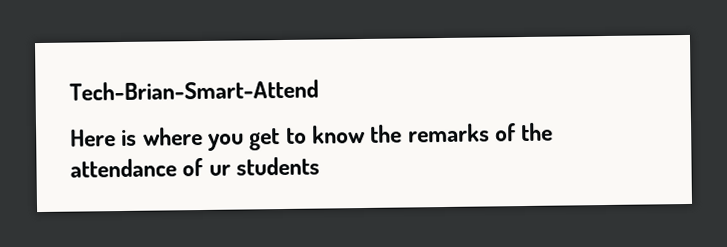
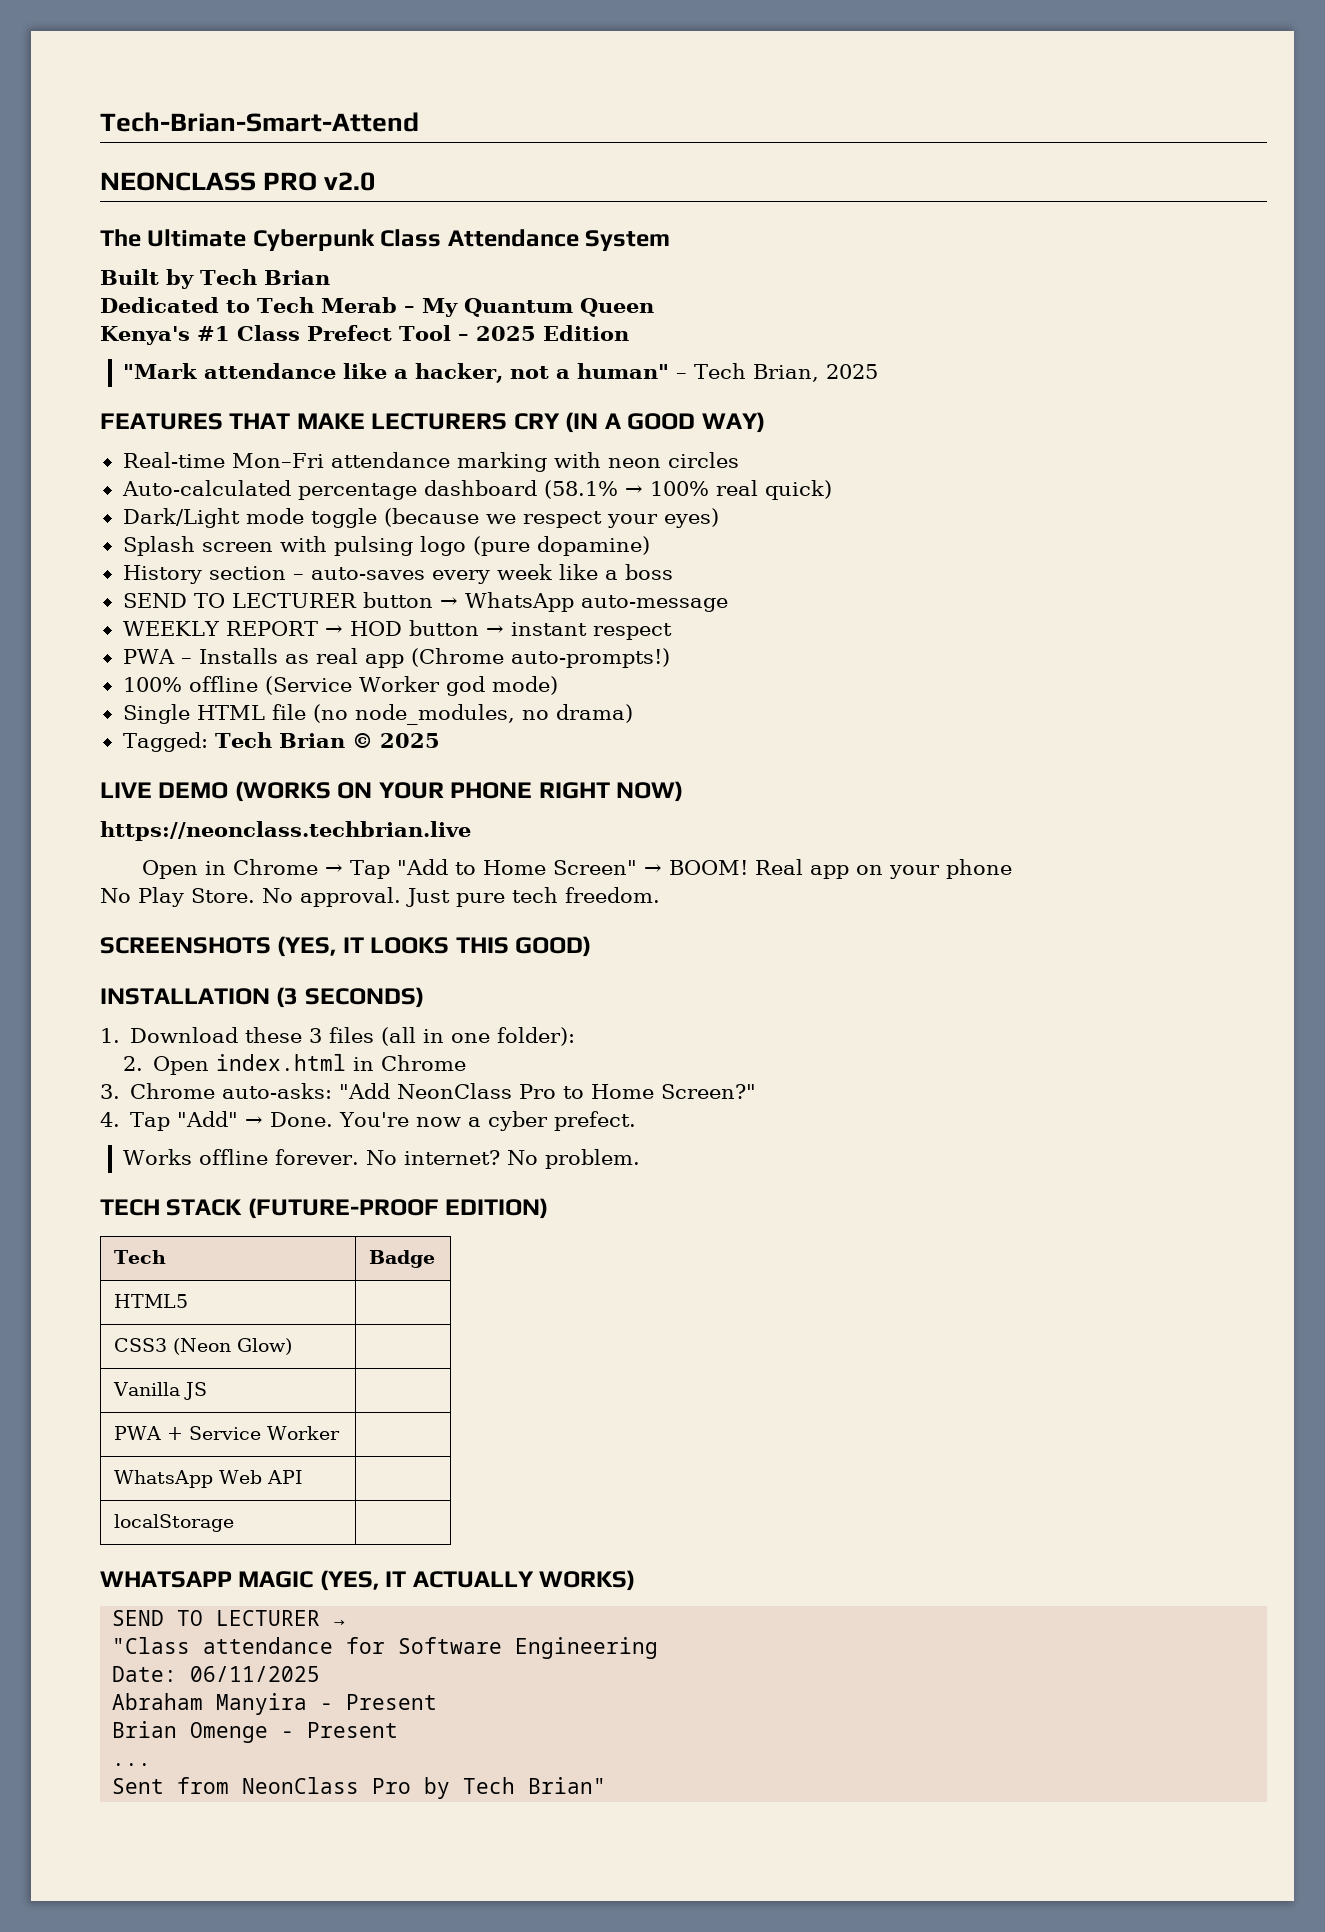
[70,122,554,151] [70,156,321,178] Here is where you get to know the remarks of the attendance of ur students -> [100,172,376,191] [100,229,671,251] [100,269,330,289] [100,297,654,317] [100,325,629,345] [122,363,878,383] [100,412,765,433] [122,452,739,472] [121,480,832,500] [122,508,719,528] [122,536,650,556] [122,564,673,584] [122,592,728,612] [122,620,672,640] [122,648,670,668] [122,676,558,696] [122,704,633,725] [122,732,440,752] [100,781,684,802] [100,821,471,841] [141,859,1012,879] [100,887,660,907] [100,936,592,957] [100,987,424,1008] [100,1027,576,1046] [122,1054,467,1075] [100,1083,757,1099] [100,1111,637,1131] [122,1149,640,1169] [100,1198,549,1219] [114,1250,167,1264] [369,1250,436,1268] [114,1294,189,1308] [114,1338,293,1355] [113,1382,208,1400] [114,1426,341,1440] [114,1470,304,1488] [114,1514,235,1532] [100,1570,636,1591] [112,1610,347,1626] [112,1637,659,1659] [112,1666,321,1682] [112,1693,438,1715] [112,1721,399,1743] [112,1763,152,1766] [112,1777,607,1799] NEONCLASS PRO v2.0 // The Ultimate Cyberpunk Class Attendance System // Built by Tech Brian // Dedicated to Tech Merab – My Quantum Queen // Kenya's #1 Class Prefect Tool – 2025 Edition // "Mark attendance like a hacker, not a human" – Tech Brian, 2025 // FEATURES THAT MAKE LECTURERS CRY (IN A GOOD WAY) // Real-time Mon–Fri attendance marking with neon circles // Auto-calculated percentage dashboard (58.1% → 100% real quick) // Dark/Light mode toggle (because we respect your eyes) // Splash screen with pulsing logo (pure dopamine) // History section – auto-saves every week like a boss // SEND TO LECTURER button → WhatsApp auto-message // WEEKLY REPORT → HOD button → instant respect // PWA – Installs as real app (Chrome auto-prompts!) // 100% offline (Service Worker god mode) // Single HTML file (no node_modules, no drama) // Tagged: Tech Brian © 2025 // LIVE DEMO (WORKS ON YOUR PHONE RIGHT NOW) // https://neonclass.techbrian.live // Open in Chrome → Tap "Add to Home Screen" → BOOM! Real app on your phone // No Play Store. No approval. Just pure tech freedom. // SCREENSHOTS (YES, IT LOOKS THIS GOOD) // INSTALLATION (3 SECONDS) // 1. Download these 3 files (all in one folder): // 2. Open index.html in Chrome // 3. Chrome auto-asks: "Add NeonClass Pro to Home Screen?" // 4. Tap "Add" → Done. You're now a cyber prefect. // Works offline forever. No internet? No problem. // TECH STACK (FUTURE-PROOF EDITION) // Tech | Badge // HTML5 | // CSS3 (Neon Glow) | // Vanilla JS | // PWA + Service Worker | // WhatsApp Web API | // localStorage | // WHATSAPP MAGIC (YES, IT ACTUALLY WORKS) // SEND TO LECTURER → // "Class attendance for Software Engineering // Date: 06/11/2025 // Abraham Manyira - Present // Brian Omenge - Present // ... // Sent from NeonClass Pro by Tech Brian"

